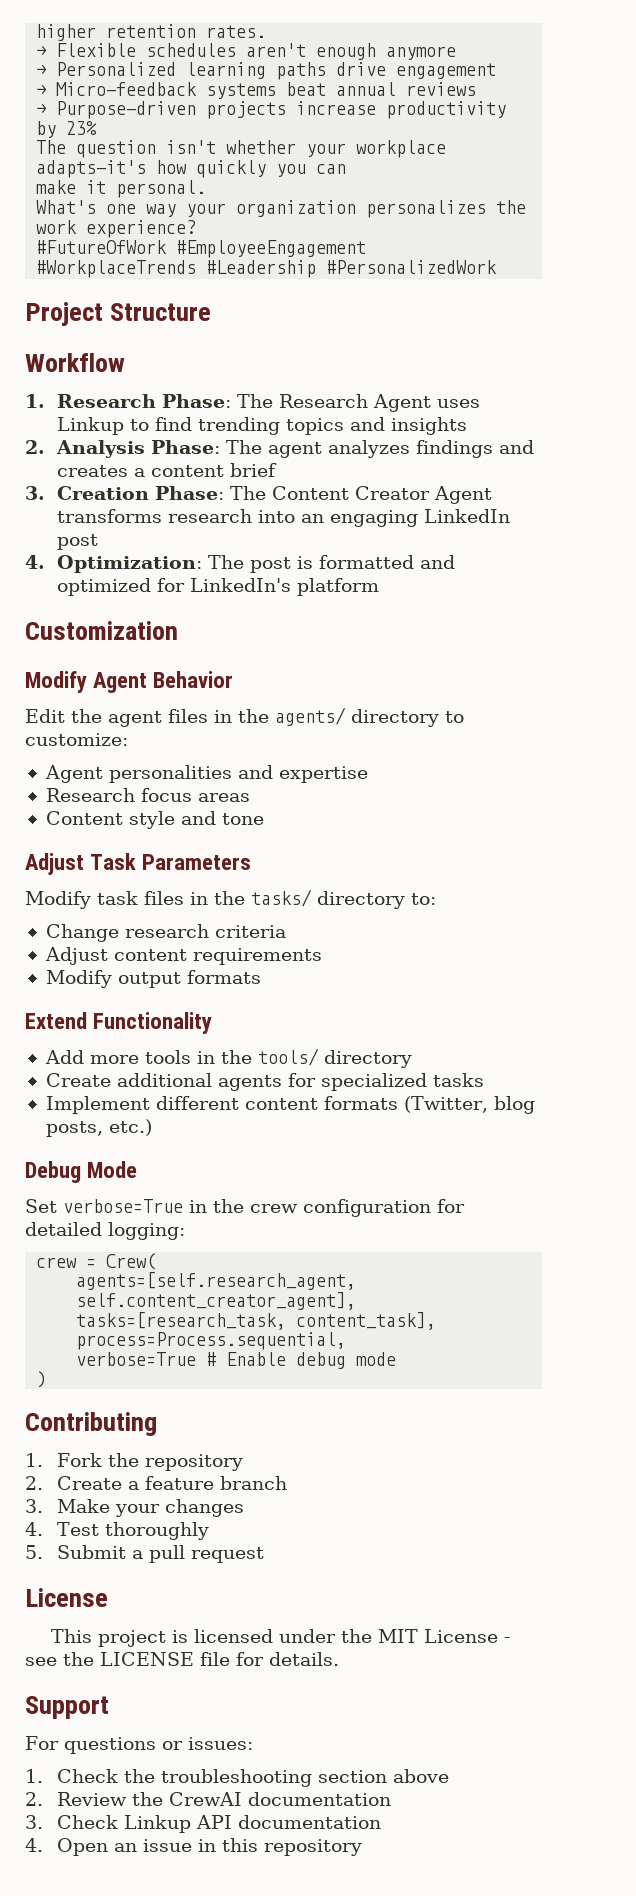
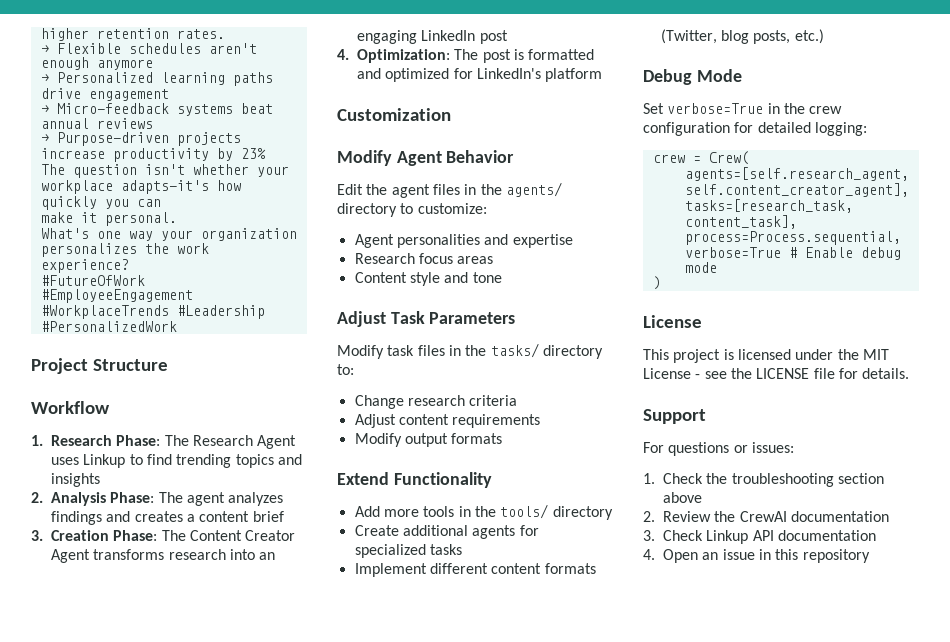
[25,1412,157,1436] [25,1453,243,1471] [25,1476,287,1490] [25,1499,244,1517] [25,1522,209,1540] [25,1545,264,1563] // Contributing // 1. Fork the repository // 2. Create a feature branch // 3. Make your changes // 4. Test thoroughly // 5. Submit a pull request -> (661, 283) none

